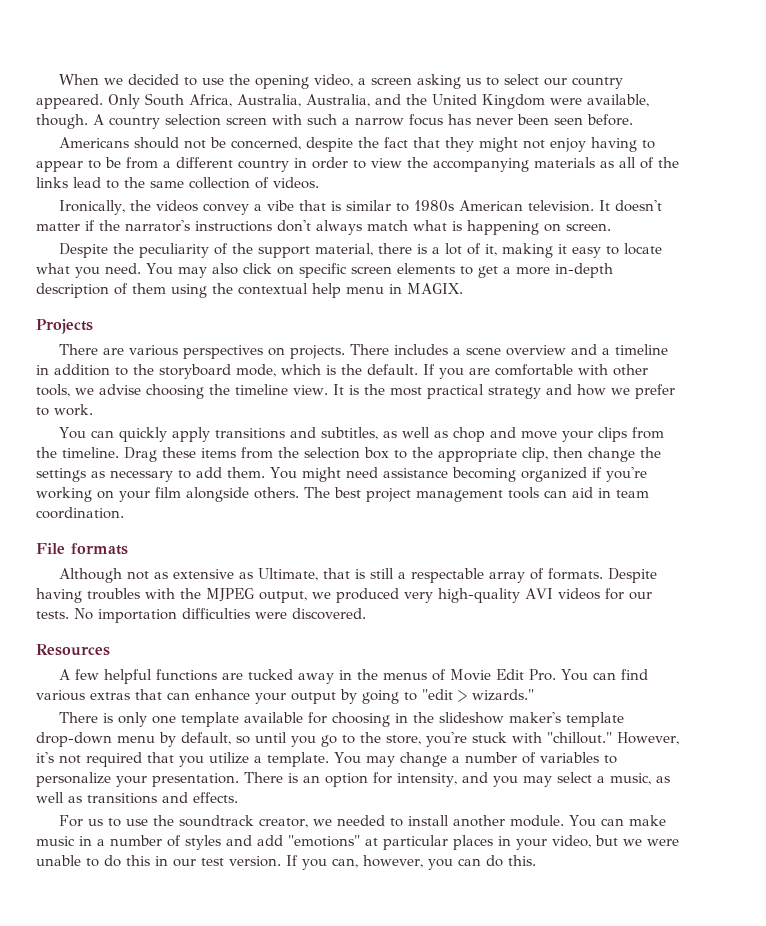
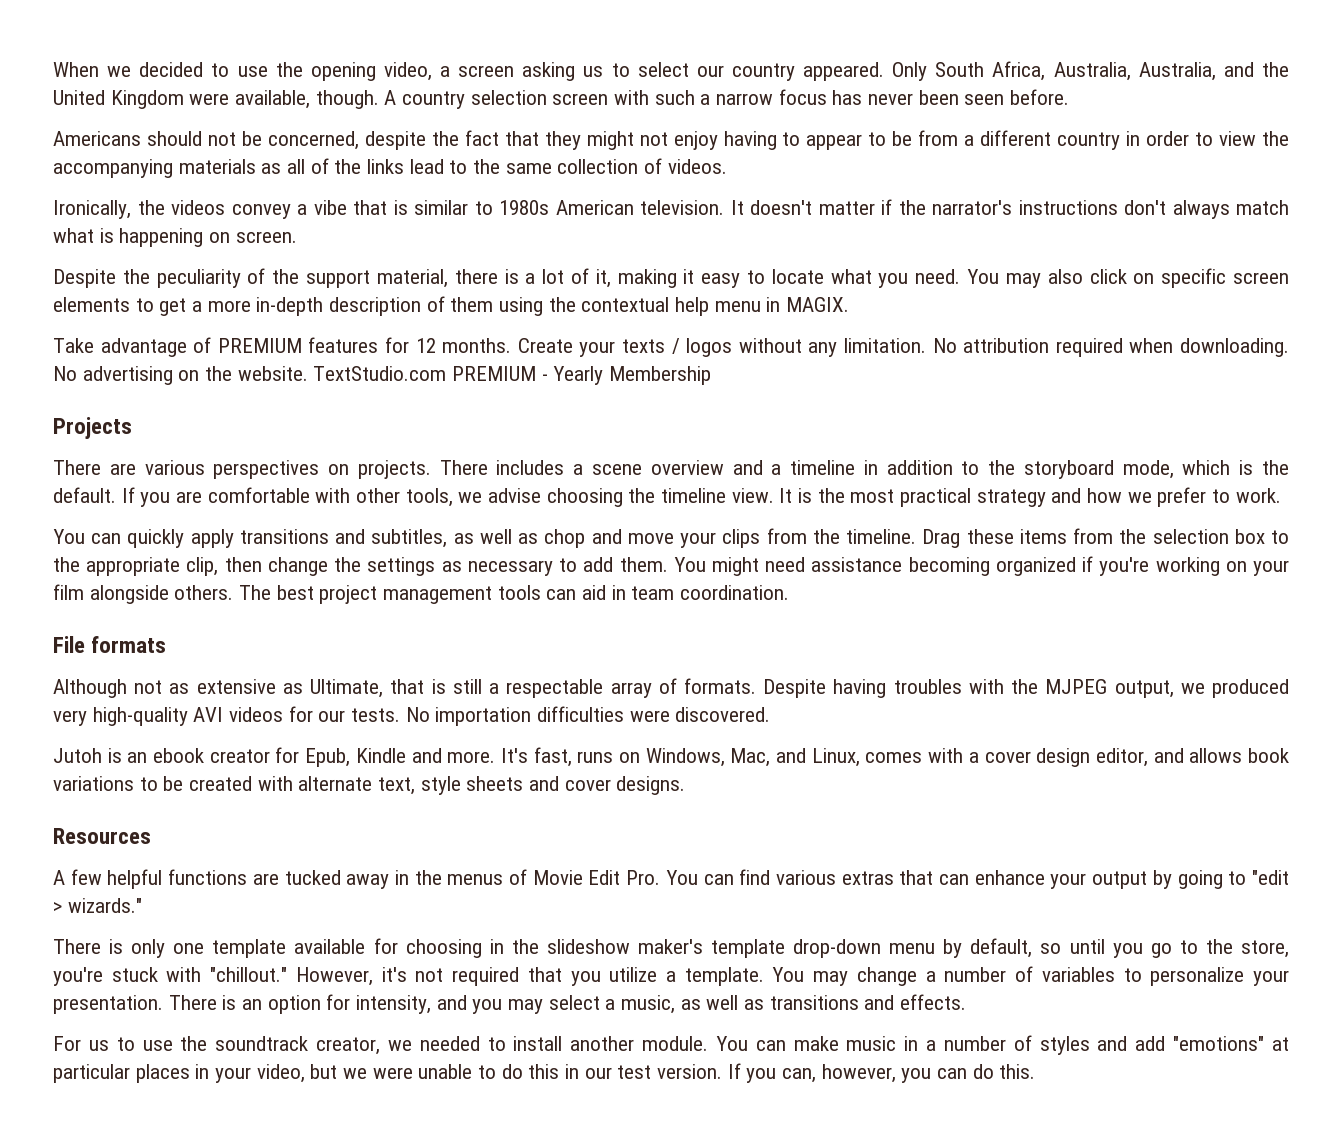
(463, 288) none -> [53,337,1289,357] [53,366,712,385] // Take advantage of PREMIUM features for 12 months. Create your texts / logos without any limitation. No attribution required when downloading. No advertising on the website. TextStudio.com PREMIUM - Yearly Membership
(366, 614) none -> [53,747,1289,767] [53,776,686,795] // Jutoh is an ebook creator for Epub, Kindle and more. It's fast, runs on Windows, Mac, and Linux, comes with a cover design editor, and allows book variations to be created with alternate text, style sheets and cover designs.

